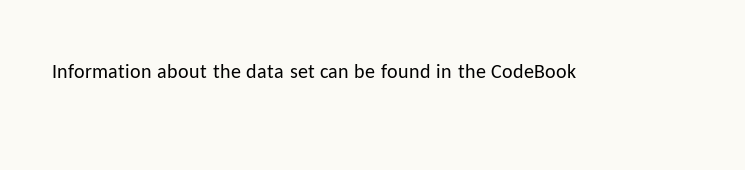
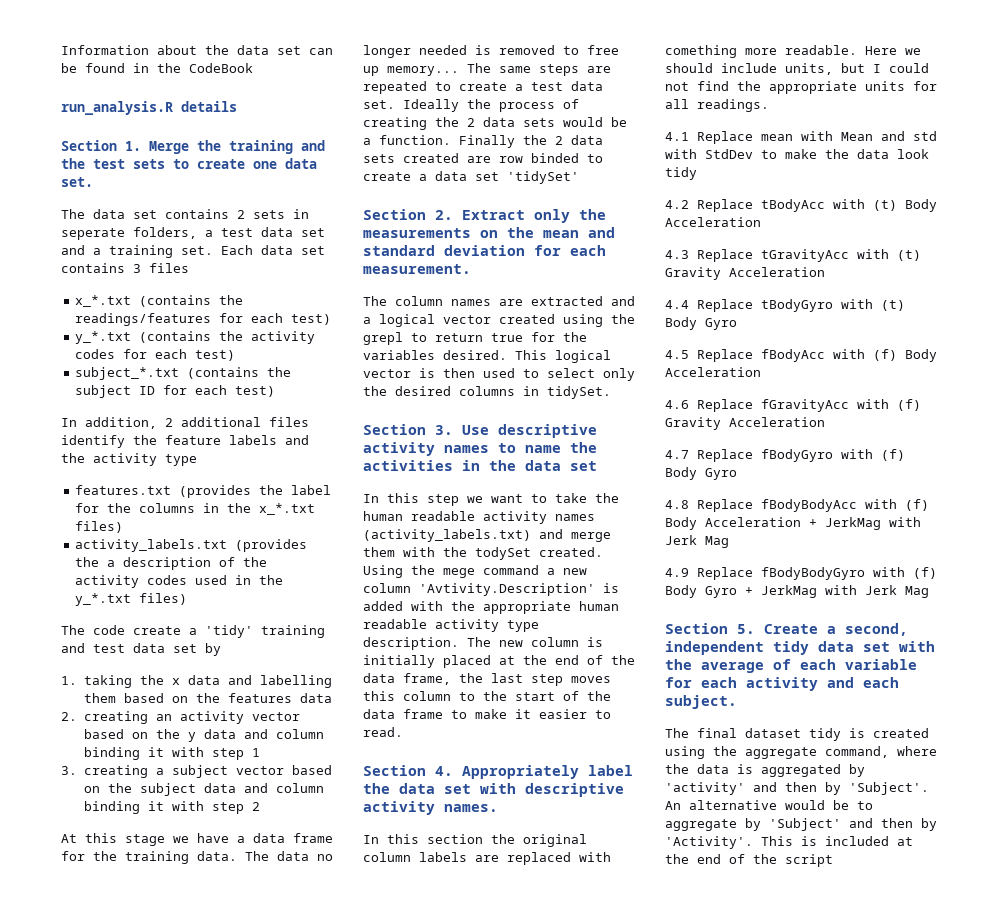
(576, 71) none -> [61,101,237,115] [61,140,325,154] [61,158,317,169] [61,177,93,187] [61,209,309,219] [61,227,325,240] [61,245,325,258] [61,263,189,273] [75,295,244,307] [75,313,332,326] [75,331,316,344] [75,349,236,361] [75,367,292,380] [75,385,276,398] [61,417,309,429] [61,435,309,448] [61,453,197,466] [75,485,332,498] [75,503,316,515] [75,521,124,533] [75,539,308,552] [75,557,268,570] [75,575,284,588] [75,593,188,606] [61,625,325,638] [61,643,221,656] [61,675,332,688] [83,693,332,703] [61,711,300,724] [83,729,324,742] [83,747,260,760] [61,765,332,778] [83,783,324,796] [83,801,260,814] [61,833,333,846] [61,851,333,864] [363,45,619,58] [363,63,611,76] [363,81,603,94] [363,99,579,112] [363,117,627,130] [363,135,603,148] [363,153,603,163] [363,171,579,184] [363,209,606,223] [363,227,615,238] [363,245,606,256] [363,264,471,274] [363,296,635,306] [363,314,635,327] [363,332,587,345] [363,350,611,363] [363,368,635,381] [363,386,611,399] [363,424,597,438] [363,442,597,456] [363,460,597,471] [363,493,619,506] [363,511,595,524] [363,529,611,542] [363,547,603,560] [363,565,587,578] [363,583,619,596] [363,601,619,614] [363,619,539,632] [363,637,603,650] [363,655,635,668] [363,673,611,686] [363,691,611,701] [363,709,611,719] [363,727,403,737] [363,765,633,779] [363,783,624,797] [363,801,498,815] [363,834,587,847] [363,852,611,865] [665,45,921,58] [665,63,929,75] [665,81,937,94] [665,99,769,112] [665,131,937,144] [665,149,929,159] [665,167,697,180] [665,199,937,212] [665,217,761,227] [665,249,921,262] [665,267,825,280] [665,299,905,312] [665,317,737,330] [665,349,937,362] [665,367,761,377] [665,399,921,412] [665,417,825,430] [665,449,905,462] [665,467,737,480] [665,499,929,512] [665,517,921,530] [665,535,729,548] [665,567,937,580] [665,585,929,598] [665,623,908,636] [665,641,935,655] [665,659,917,673] [665,677,899,691] [665,695,737,709] [665,728,929,741] [665,746,937,759] [665,764,865,777] [665,782,929,795] [665,800,873,810] [665,818,937,831] [665,836,913,849] [665,854,833,867] // run_analysis.R details // Section 1. Merge the training and the test sets to create one data set. // The data set contains 2 sets in seperate folders, a test data set and a training set. Each data set contains 3 files // x_*.txt (contains the readings/features for each test) // y_*.txt (contains the activity codes for each test) // subject_*.txt (contains the subject ID for each test) // In addition, 2 additional files identify the feature labels and the activity type // features.txt (provides the label for the columns in the x_*.txt files) // activity_labels.txt (provides the a description of the activity codes used in the y_*.txt files) // The code create a 'tidy' training and test data set by // 1. taking the x data and labelling them based on the features data // 2. creating an activity vector based on the y data and column binding it with step 1 // 3. creating a subject vector based on the subject data and column binding it with step 2 // At this stage we have a data frame for the training data. The data no longer needed is removed to free up memory... The same steps are repeated to create a test data set. Ideally the process of creating the 2 data sets would be a function. Finally the 2 data sets created are row binded to create a data set 'tidySet' // Section 2. Extract only the measurements on the mean and standard deviation for each measurement. // The column names are extracted and a logical vector created using the grepl to return true for the variables desired. This logical vector is then used to select only the desired columns in tidySet. // Section 3. Use descriptive activity names to name the activities in the data set // In this step we want to take the human readable activity names (activity_labels.txt) and merge them with the todySet created. Using the mege command a new column 'Avtivity.Description' is added with the appropriate human readable activity type description. The new column is initially placed at the end of the data frame, the last step moves this column to the start of the data frame to make it easier to read. // Section 4. Appropriately label the data set with descriptive activity names. // In this section the original column labels are replaced with comething more readable. Here we should include units, but I could not find the appropriate units for all readings. // 4.1 Replace mean with Mean and std with StdDev to make the data look tidy // 4.2 Replace tBodyAcc with (t) Body Acceleration // 4.3 Replace tGravityAcc with (t) Gravity Acceleration // 4.4 Replace tBodyGyro with (t) Body Gyro // 4.5 Replace fBodyAcc with (f) Body Acceleration // 4.6 Replace fGravityAcc with (f) Gravity Acceleration // 4.7 Replace fBodyGyro with (f) Body Gyro // 4.8 Replace fBodyBodyAcc with (f) Body Acceleration + JerkMag with Jerk Mag // 4.9 Replace fBodyBodyGyro with (f) Body Gyro + JerkMag with Jerk Mag // Section 5. Create a second, independent tidy data set with the average of each variable for each activity and each subject. // The final dataset tidy is created using the aggregate command, where the data is aggregated by 'activity' and then by 'Subject'. An alternative would be to aggregate by 'Subject' and then by 'Activity'. This is included at the end of the script

